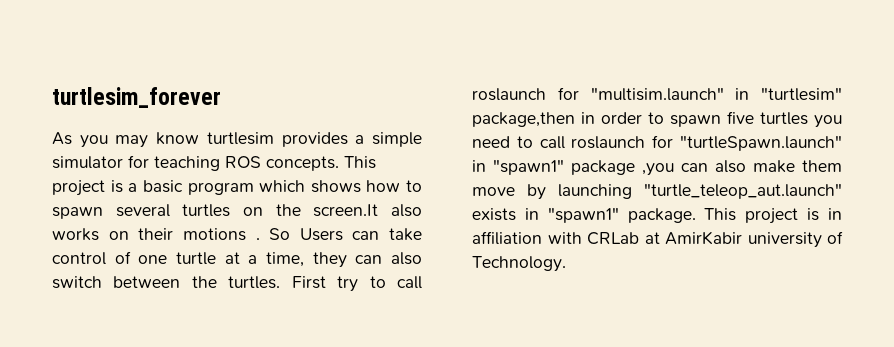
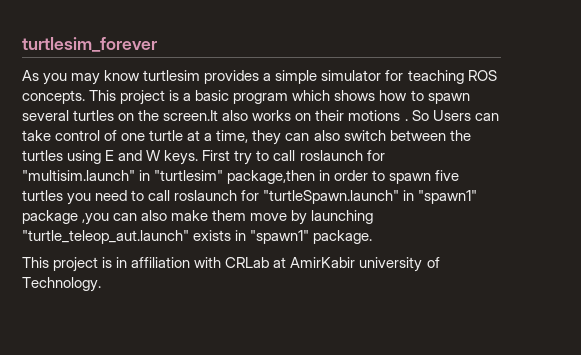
[228,276,281,289] turtles. -> [22,150,199,165] turtles using E and W keys.
(696, 215) none -> (373, 237) //

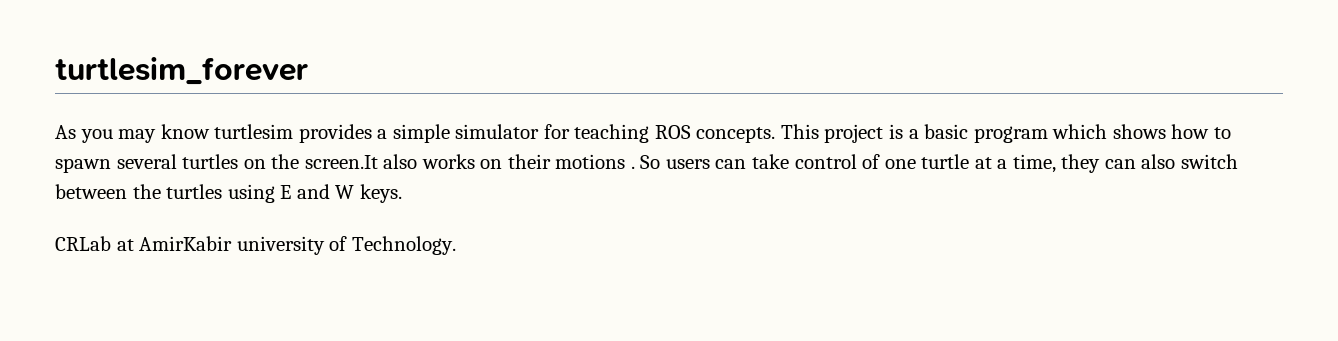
[432,110,471,121] Users -> [665,159,710,169] users
[202,150,385,165] [22,170,460,184] [22,190,478,205] [22,210,374,225] [22,230,373,244] [22,257,222,272] First try to call roslaunch for "multisim.launch" in "turtlesim" package,then in order to spawn five turtles you need to call roslaunch for "turtleSpawn.launch" in "spawn1" package ,you can also make them move by launching "turtle_teleop_aut.launch" exists in "spawn1" package. // This project is in affiliation with -> (402, 193) //

